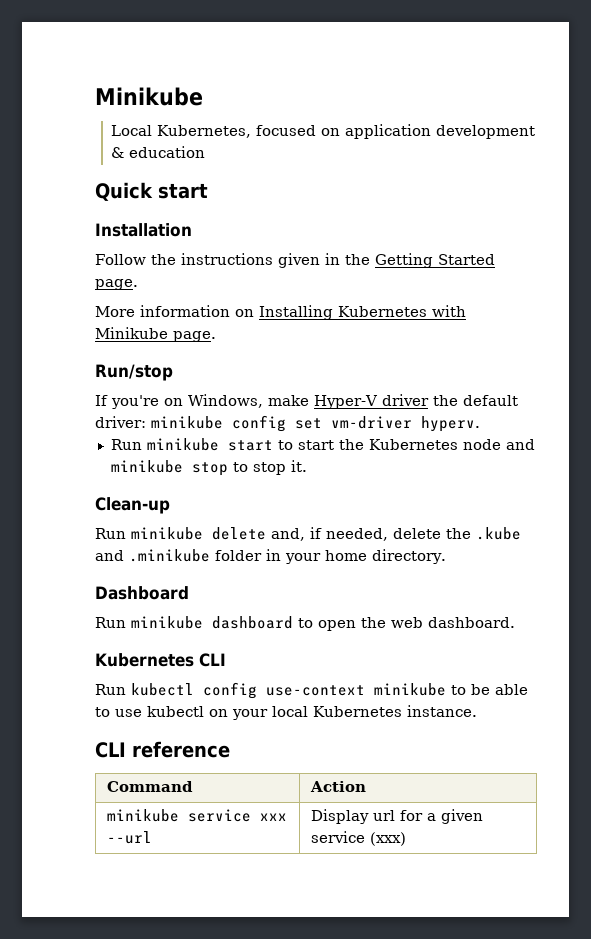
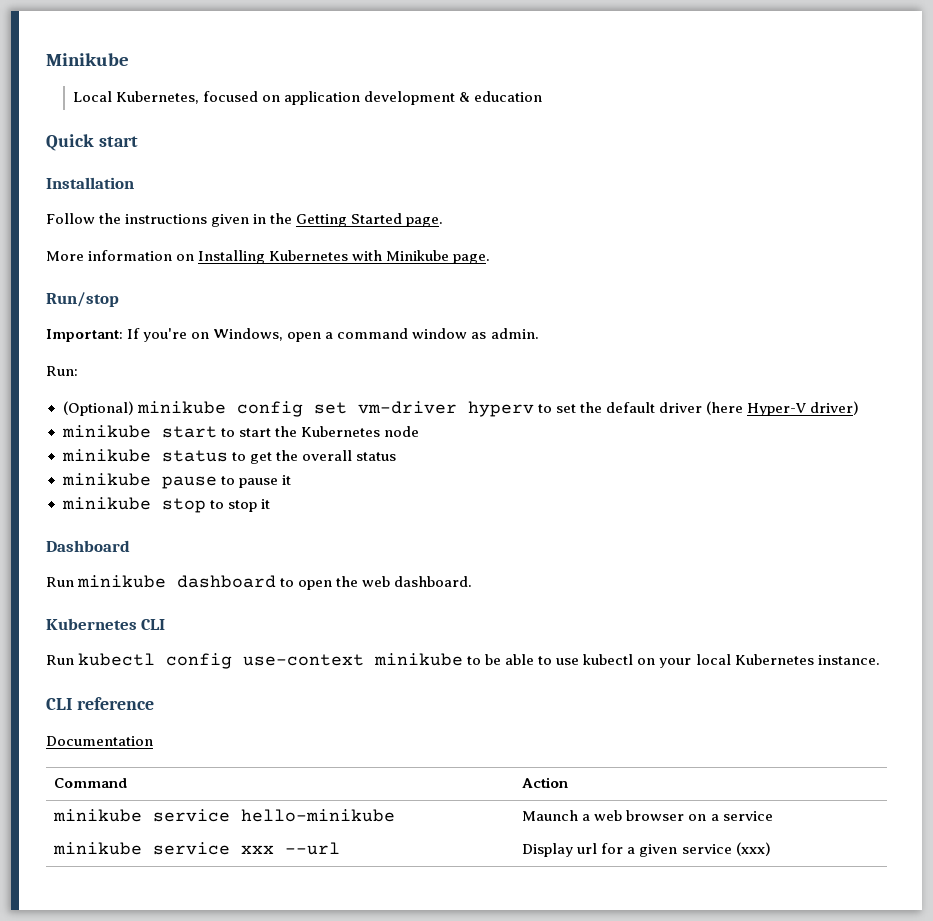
(173, 372) none -> [46,329,123,342] Important:
[268,394,518,409] [95,415,480,432] [110,439,142,450] make Hyper-V driver the default driver: minikube config set vm-driver hyperv. // Run -> [287,328,539,342] [46,366,78,376] [62,401,859,417] open a command window as admin. // Run: // (Optional) minikube config set vm-driver hyperv to set the default driver (here Hyper-V driver) //
[505,439,535,450] [110,460,307,476] [95,497,170,514] [95,527,521,541] [95,549,446,564] and minikube stop to stop it. // Clean-up // Run minikube delete and, if needed, delete the .kube and .minikube folder in your home directory. -> [61,449,396,464] [61,473,291,489] [61,497,270,513] // minikube status to get the overall status // minikube pause to pause it // minikube stop to stop it
(230, 749) none -> [46,736,153,746] // Documentation
(366, 786) none -> [53,809,396,822] [522,810,773,821] // minikube service hello-minikube | Maunch a web browser on a service

